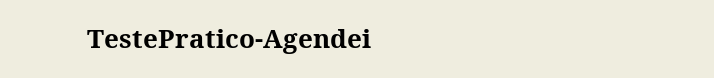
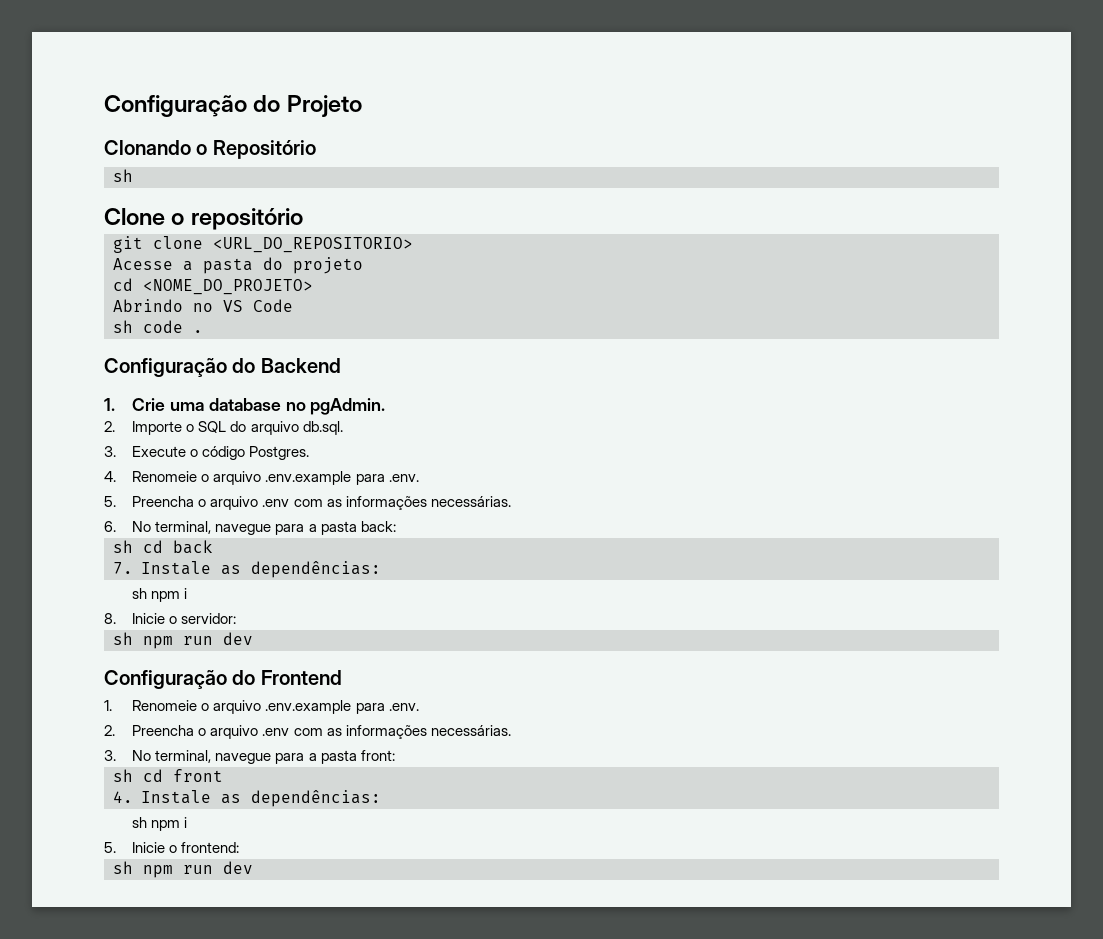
[87,29,371,54] TestePratico-Agendei -> [104,95,362,117] [104,140,316,159] [113,169,133,182] [104,208,303,230] [113,236,413,253] [113,257,363,274] [113,278,313,295] [113,299,293,312] [113,320,203,333] [104,358,341,377] [104,398,386,415] [104,421,343,435] [104,446,310,460] [104,471,419,485] [104,496,511,510] [104,521,396,535] [113,540,213,554] [113,561,382,578] [132,588,188,602] [104,613,237,624] [113,632,253,649] [104,670,342,689] [104,700,419,714] [104,725,511,739] [104,750,395,764] [113,769,223,782] [113,790,382,807] [132,817,188,831] [104,842,240,853] [113,861,253,878] Configuração do Projeto // Clonando o Repositório // sh // Clone o repositório // git clone <URL_DO_REPOSITORIO> // Acesse a pasta do projeto // cd <NOME_DO_PROJETO> // Abrindo no VS Code // sh code . // Configuração do Backend // 1. Crie uma database no pgAdmin. // 2. Importe o SQL do arquivo db.sql. // 3. Execute o código Postgres. // 4. Renomeie o arquivo .env.example para .env. // 5. Preencha o arquivo .env com as informações necessárias. // 6. No terminal, navegue para a pasta back: // sh cd back // 7. Instale as dependências: // sh npm i // 8. Inicie o servidor: // sh npm run dev // Configuração do Frontend // 1. Renomeie o arquivo .env.example para .env. // 2. Preencha o arquivo .env com as informações necessárias. // 3. No terminal, navegue para a pasta front: // sh cd front // 4. Instale as dependências: // sh npm i // 5. Inicie o frontend: // sh npm run dev

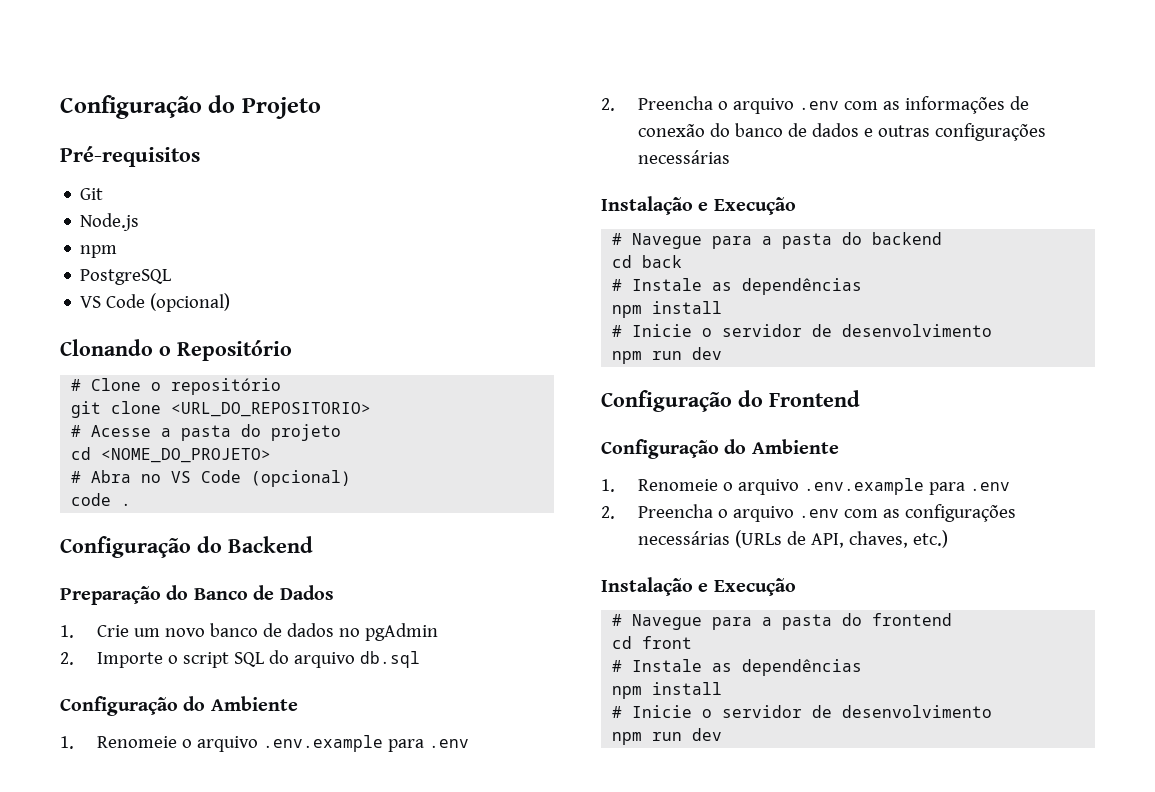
(362, 106) none -> [60,146,200,167] [80,188,104,200] [80,213,140,231] [80,245,118,258] [80,269,172,285] [80,293,231,312] // Pré-requisitos // Git // Node.js // npm // PostgreSQL // VS Code (opcional)
[113,169,133,182] sh // -> [71,379,82,391] #
(413, 245) none -> [71,425,82,437] #
[113,299,183,312] Abrindo -> [71,470,132,483] # Abra
[113,320,133,333] // sh -> [251,470,352,487] (opcional) //
[104,398,386,415] 1. Crie uma database no pgAdmin. -> [60,585,334,605] [60,623,438,641] Preparação do Banco de Dados // 1. Crie um novo banco de dados no pgAdmin
(195, 428) none -> [182,652,229,668] script
[302,421,343,435] [104,446,310,460] [104,471,419,485] [104,496,511,510] [104,521,396,535] [113,540,133,553] db.sql. // 3. Execute o código Postgres. // 4. Renomeie o arquivo .env.example para .env. // 5. Preencha o arquivo .env com as informações necessárias. // 6. No terminal, navegue para a pasta back: // sh -> [359,651,420,668] [60,696,298,716] [60,735,469,752] [601,96,1029,114] [637,123,1046,141] [637,150,730,164] [601,196,796,215] [612,232,943,249] db.sql // Configuração do Ambiente // 1. Renomeie o arquivo .env.example para .env // 2. Preencha o arquivo .env com as informações de conexão do banco de dados e outras configurações necessárias // Instalação e Execução // # Navegue para a pasta do backend //
[113,561,382,578] [132,588,188,602] [104,613,237,624] [113,632,133,645] 7. Instale as dependências: // sh npm i // 8. Inicie o servidor: // sh -> [612,278,863,295] [612,301,723,318] [612,324,993,337] # Instale as dependências // npm install // # Inicie o servidor de desenvolvimento //
[104,700,419,714] [104,725,511,739] [104,750,395,764] [113,769,133,782] // 1. Renomeie o arquivo .env.example para .env. // 2. Preencha o arquivo .env com as informações necessárias. // 3. No terminal, navegue para a pasta front: // sh -> [601,439,839,459] [601,478,1010,495] [601,504,1016,522] [637,530,948,548] [601,577,796,596] [612,613,953,630] // Configuração do Ambiente // 1. Renomeie o arquivo .env.example para .env // 2. Preencha o arquivo .env com as configurações necessárias (URLs de API, chaves, etc.) // Instalação e Execução // # Navegue para a pasta do frontend //
[113,790,382,807] [132,817,188,831] [104,842,240,853] [113,861,133,874] 4. Instale as dependências: // sh npm i // 5. Inicie o frontend: // sh -> [612,659,863,676] [612,682,723,699] [612,705,993,718] # Instale as dependências // npm install // # Inicie o servidor de desenvolvimento //

